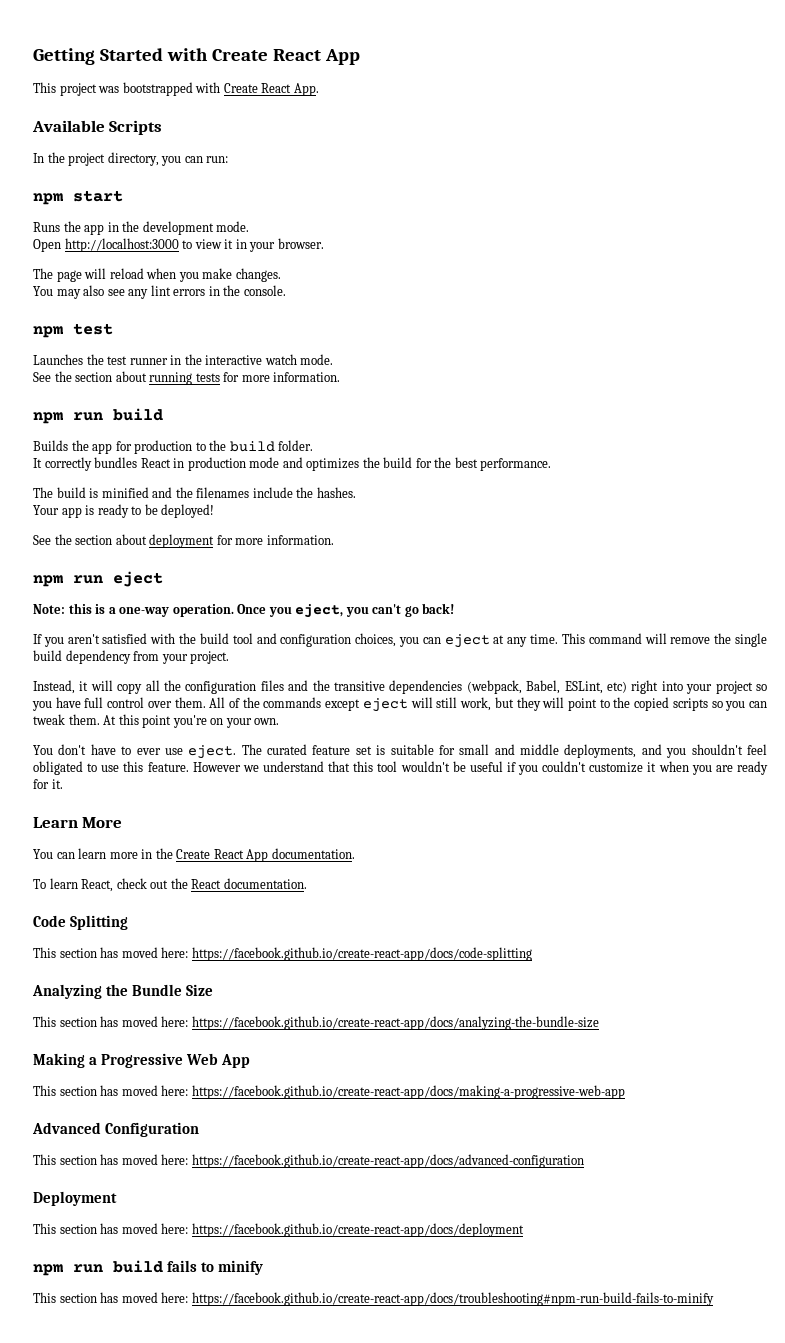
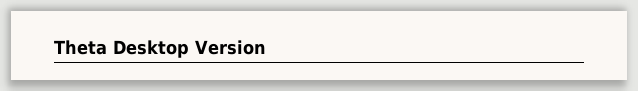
[33,48,360,65] [33,82,319,96] [32,120,163,135] [33,152,229,166] [33,190,123,205] [33,221,250,235] [33,238,324,252] [33,268,281,282] [33,285,286,299] [33,323,113,338] [33,354,334,365] [33,371,341,385] [33,408,163,424] [33,440,314,454] [33,457,552,471] [33,487,356,498] [33,504,215,518] [33,534,334,548] [33,571,163,587] [33,603,455,618] [33,633,768,648] [33,650,230,664] [33,680,767,694] [32,697,768,712] [33,714,280,728] [33,744,768,759] [33,761,768,775] [33,779,63,789] [33,817,123,828] [33,848,355,862] [33,878,307,892] [33,915,128,930] [33,947,532,961] [32,984,213,999] [33,1016,599,1030] [33,1053,250,1068] [33,1085,625,1099] [32,1122,199,1137] [33,1154,584,1168] [33,1191,117,1206] [33,1223,524,1237] [33,1260,263,1276] [33,1292,714,1306] Getting Started with Create React App // This project was bootstrapped with Create React App. // Available Scripts // In the project directory, you can run: // npm start // Runs the app in the development mode. // Open http://localhost:3000 to view it in your browser. // The page will reload when you make changes. // You may also see any lint errors in the console. // npm test // Launches the test runner in the interactive watch mode. // See the section about running tests for more information. // npm run build // Builds the app for production to the build folder. // It correctly bundles React in production mode and optimizes the build for the best performance. // The build is minified and the filenames include the hashes. // Your app is ready to be deployed! // See the section about deployment for more information. // npm run eject // Note: this is a one-way operation. Once you eject, you can't go back! // If you aren't satisfied with the build tool and configuration choices, you can eject at any time. This command will remove the single build dependency from your project. // Instead, it will copy all the configuration files and the transitive dependencies (webpack, Babel, ESLint, etc) right into your project so you have full control over them. All of the commands except eject will still work, but they will point to the copied scripts so you can tweak them. At this point you're on your own. // You don't have to ever use eject. The curated feature set is suitable for small and middle deployments, and you shouldn't feel obligated to use this feature. However we understand that this tool wouldn't be useful if you couldn't customize it when you are ready for it. // Learn More // You can learn more in the Create React App documentation. // To learn React, check out the React documentation. // Code Splitting // This section has moved here: https://facebook.github.io/create-react-app/docs/code-splitting // Analyzing the Bundle Size // This section has moved here: https://facebook.github.io/create-react-app/docs/analyzing-the-bundle-size // Making a Progressive Web App // This section has moved here: https://facebook.github.io/create-react-app/docs/making-a-progressive-web-app // Advanced Configuration // This section has moved here: https://facebook.github.io/create-react-app/docs/advanced-configuration // Deployment // This section has moved here: https://facebook.github.io/create-react-app/docs/deployment // npm run build fails to minify // This section has moved here: https://facebook.github.io/create-react-app/docs/troubleshooting#npm-run-build-fails-to-minify -> [54,40,266,58] Theta Desktop Version

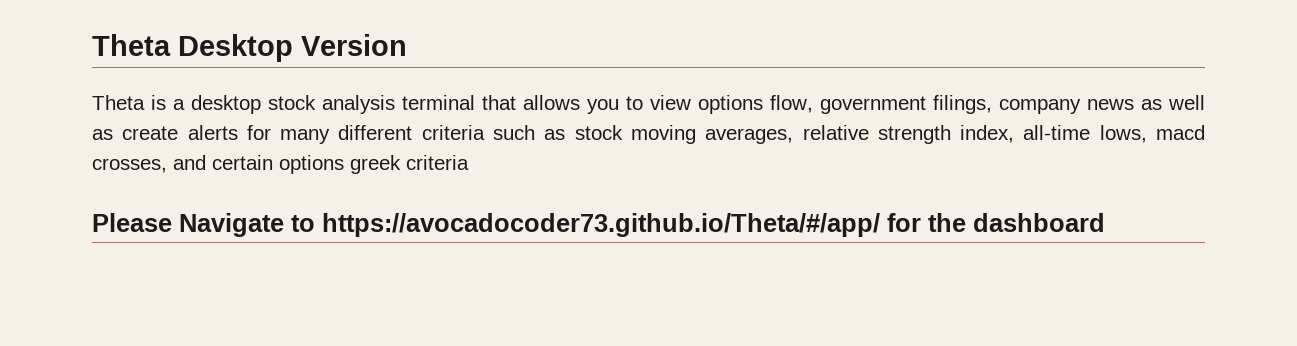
(266, 47) none -> [92,95,1205,114] [92,125,1205,144] [92,155,469,174] [92,213,1105,237] // Theta is a desktop stock analysis terminal that allows you to view options flow, government filings, company news as well as create alerts for many different criteria such as stock moving averages, relative strength index, all-time lows, macd crosses, and certain options greek criteria // Please Navigate to https://avocadocoder73.github.io/Theta/#/app/ for the dashboard

